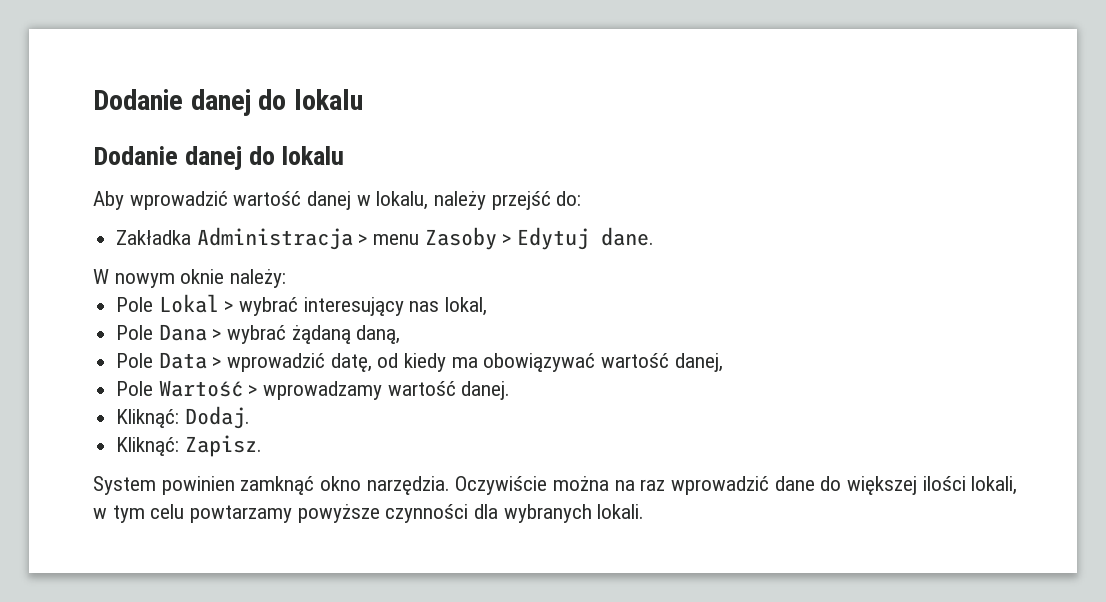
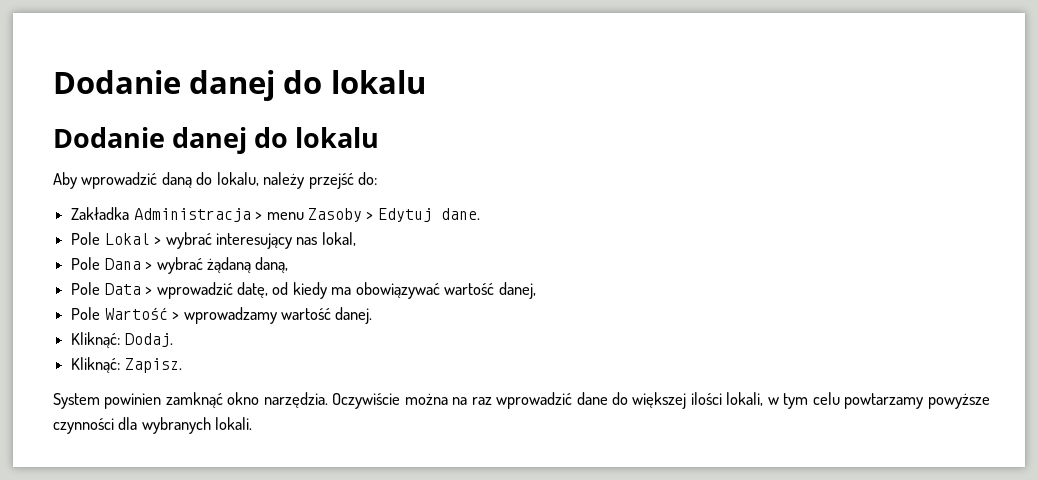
[233,191,371,210] wartość danej w -> [161,172,213,188] daną do
[93,269,287,288] // W nowym oknie należy: -> (480, 214) none

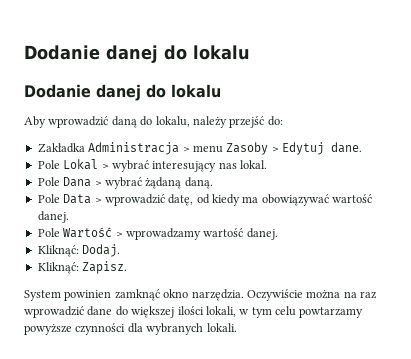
[321,232,356,246] lokal, -> [240,160,267,169] lokal.
[255,257,289,273] daną, -> [184,177,213,189] daną.
[498,282,536,299] danej, -> [37,211,69,223] danej.

